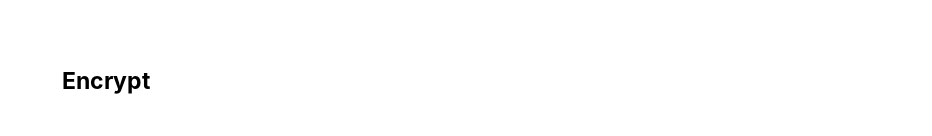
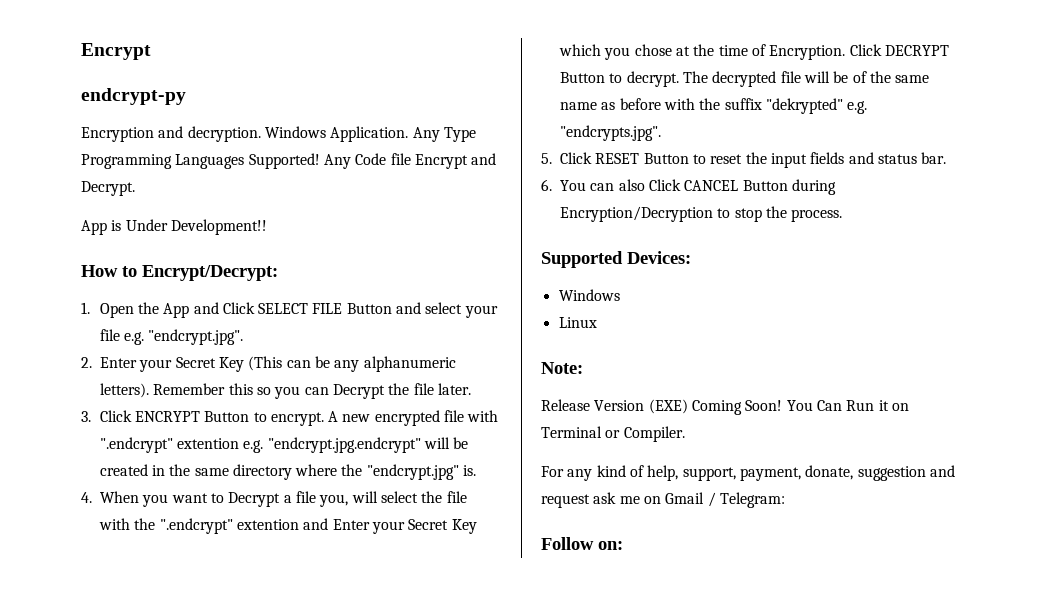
[62,72,151,94] Encrypt -> [81,43,151,60] [81,88,186,105] [81,126,476,142] [81,153,497,169] [81,181,135,196] [81,219,267,235] [81,265,278,281] [81,302,498,318] [99,329,244,345] [81,356,456,372] [100,383,471,399] [81,410,499,426] [99,437,469,453] [99,464,477,480] [81,491,467,507] [99,518,477,534] [559,44,949,60] [560,71,930,87] [560,98,868,114] [560,125,661,141] [541,152,947,168] [541,179,836,195] [560,206,843,222] [541,251,691,268] [558,289,620,301] [558,317,597,328] [541,362,583,374] [541,399,909,415] [541,426,685,442] [541,465,955,481] [541,492,785,508] [541,537,623,550] Encrypt // endcrypt-py // Encryption and decryption. Windows Application. Any Type Programming Languages Supported! Any Code file Encrypt and Decrypt. // App is Under Development!! // How to Encrypt/Decrypt: // 1. Open the App and Click SELECT FILE Button and select your file e.g. "endcrypt.jpg". // 2. Enter your Secret Key (This can be any alphanumeric letters). Remember this so you can Decrypt the file later. // 3. Click ENCRYPT Button to encrypt. A new encrypted file with ".endcrypt" extention e.g. "endcrypt.jpg.endcrypt" will be created in the same directory where the "endcrypt.jpg" is. // 4. When you want to Decrypt a file you, will select the file with the ".endcrypt" extention and Enter your Secret Key which you chose at the time of Encryption. Click DECRYPT Button to decrypt. The decrypted file will be of the same name as before with the suffix "dekrypted" e.g. "endcrypts.jpg". // 5. Click RESET Button to reset the input fields and status bar. // 6. You can also Click CANCEL Button during Encryption/Decryption to stop the process. // Supported Devices: // Windows // Linux // Note: // Release Version (EXE) Coming Soon! You Can Run it on Terminal or Compiler. // For any kind of help, support, payment, donate, suggestion and request ask me on Gmail / Telegram: // Follow on:

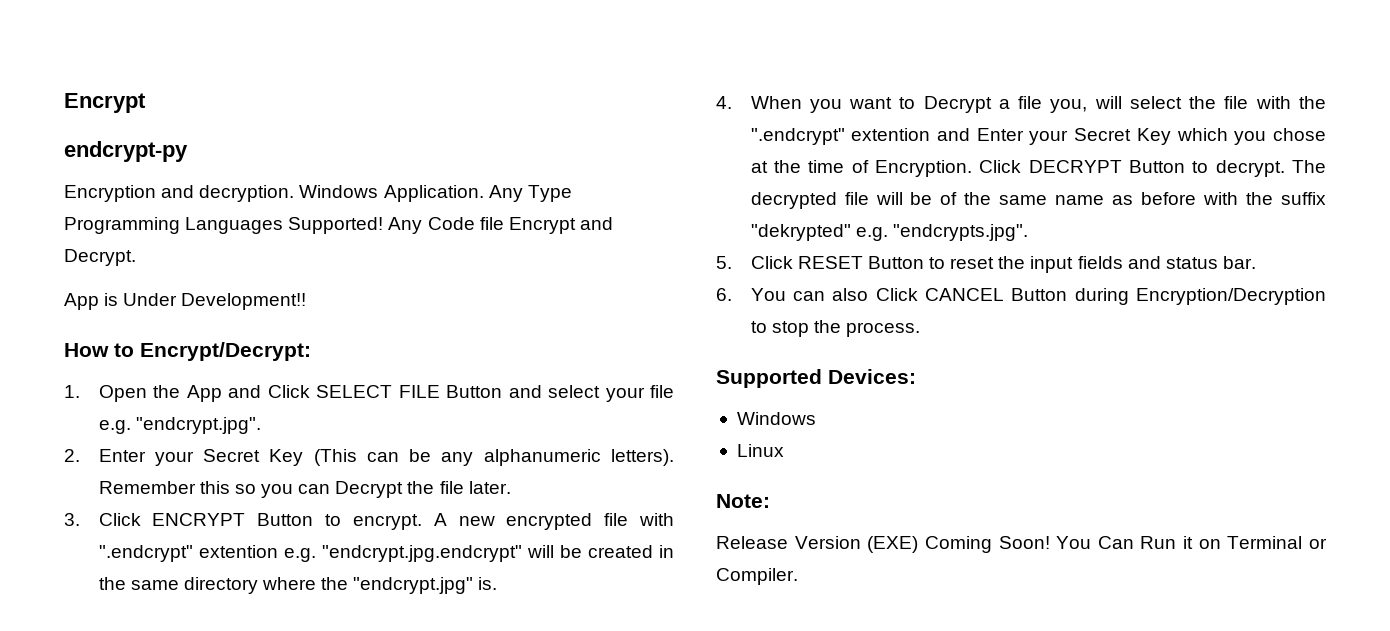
[541,465,955,481] [541,492,785,508] [541,537,623,550] // For any kind of help, support, payment, donate, suggestion and request ask me on Gmail / Telegram: // Follow on: -> (798, 576) none

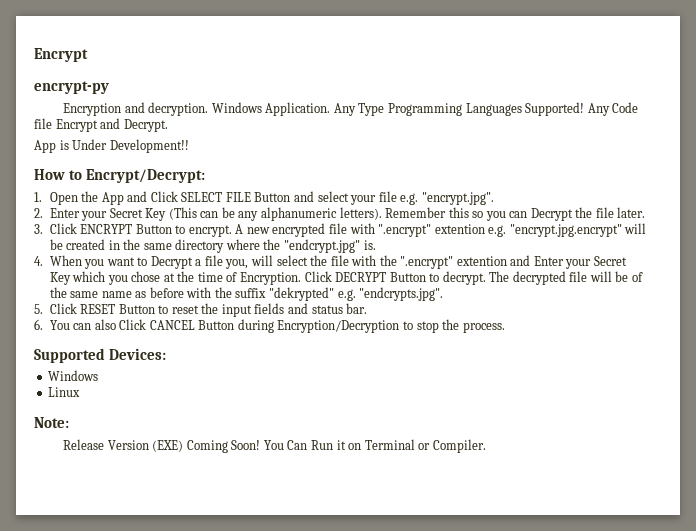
[64,141,188,162] endcrypt-py -> [34,81,109,94] encrypt-py
[135,417,261,434] "endcrypt.jpg". -> [421,192,494,205] "encrypt.jpg".
[98,545,193,562] ".endcrypt" -> [378,224,432,237] ".encrypt"
[321,545,522,562] "endcrypt.jpg.endcrypt" -> [509,224,622,237] "encrypt.jpg.encrypt"
[750,128,845,145] ".endcrypt" -> [400,256,454,269] ".encrypt"

